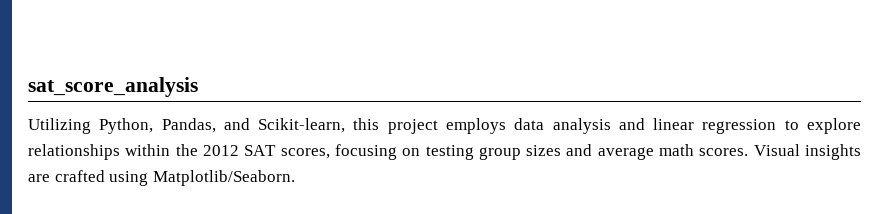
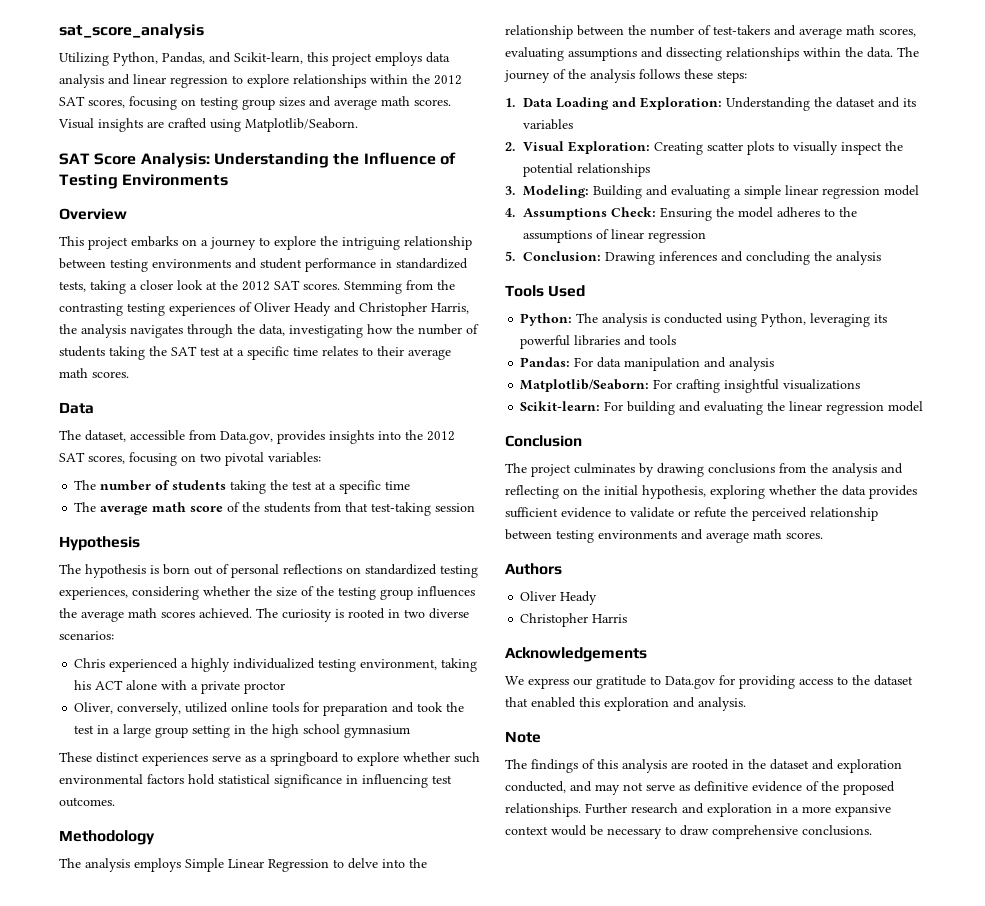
(295, 178) none -> [59,152,456,168] [59,174,229,189] [59,208,127,220] [59,236,472,250] [59,258,468,272] [59,280,455,294] [59,302,469,316] [59,324,479,338] [59,346,451,360] [59,368,129,378] [59,402,94,414] [59,430,455,444] [59,452,321,466] [74,480,411,494] [74,502,476,516] [59,536,140,551] [59,564,478,578] [59,586,475,600] [59,608,469,622] [59,631,114,640] [74,658,478,672] [74,680,286,694] [74,702,465,716] [74,724,411,738] [59,752,480,766] [59,774,452,788] [59,797,115,807] [59,830,155,845] [59,858,427,872] [505,25,916,39] [505,47,919,61] [504,69,747,83] [505,97,917,111] [523,119,574,130] [505,141,904,155] [523,163,651,177] [505,185,920,199] [505,207,858,221] [523,229,707,243] [505,251,882,265] [505,285,586,297] [520,313,888,327] [520,335,677,349] [520,357,775,371] [520,379,861,393] [520,401,924,415] [505,435,582,447] [505,463,903,477] [505,485,917,499] [505,507,878,521] [505,529,823,543] [505,563,562,575] [520,591,598,605] [520,613,628,627] [505,647,647,662] [505,675,913,689] [505,697,746,711] [505,731,541,743] [505,759,902,773] [505,781,895,795] [505,803,891,817] [505,825,872,839] // SAT Score Analysis: Understanding the Influence of Testing Environments // Overview // This project embarks on a journey to explore the intriguing relationship between testing environments and student performance in standardized tests, taking a closer look at the 2012 SAT scores. Stemming from the contrasting testing experiences of Oliver Heady and Christopher Harris, the analysis navigates through the data, investigating how the number of students taking the SAT test at a specific time relates to their average math scores. // Data // The dataset, accessible from Data.gov, provides insights into the 2012 SAT scores, focusing on two pivotal variables: // The number of students taking the test at a specific time // The average math score of the students from that test-taking session // Hypothesis // The hypothesis is born out of personal reflections on standardized testing experiences, considering whether the size of the testing group influences the average math scores achieved. The curiosity is rooted in two diverse scenarios: // Chris experienced a highly individualized testing environment, taking his ACT alone with a private proctor // Oliver, conversely, utilized online tools for preparation and took the test in a large group setting in the high school gymnasium // These distinct experiences serve as a springboard to explore whether such environmental factors hold statistical significance in influencing test outcomes. // Methodology // The analysis employs Simple Linear Regression to delve into the relationship between the number of test-takers and average math scores, evaluating assumptions and dissecting relationships within the data. The journey of the analysis follows these steps: // 1. Data Loading and Exploration: Understanding the dataset and its variables // 2. Visual Exploration: Creating scatter plots to visually inspect the potential relationships // 3. Modeling: Building and evaluating a simple linear regression model // 4. Assumptions Check: Ensuring the model adheres to the assumptions of linear regression // 5. Conclusion: Drawing inferences and concluding the analysis // Tools Used // Python: The analysis is conducted using Python, leveraging its powerful libraries and tools // Pandas: For data manipulation and analysis // Matplotlib/Seaborn: For crafting insightful visualizations // Scikit-learn: For building and evaluating the linear regression model // Conclusion // The project culminates by drawing conclusions from the analysis and reflecting on the initial hypothesis, exploring whether the data provides sufficient evidence to validate or refute the perceived relationship between testing environments and average math scores. // Authors // Oliver Heady // Christopher Harris // Acknowledgements // We express our gratitude to Data.gov for providing access to the dataset that enabled this exploration and analysis. // Note // The findings of this analysis are rooted in the dataset and exploration conducted, and may not serve as definitive evidence of the proposed relationships. Further research and exploration in a more expansive context would be necessary to draw comprehensive conclusions.

